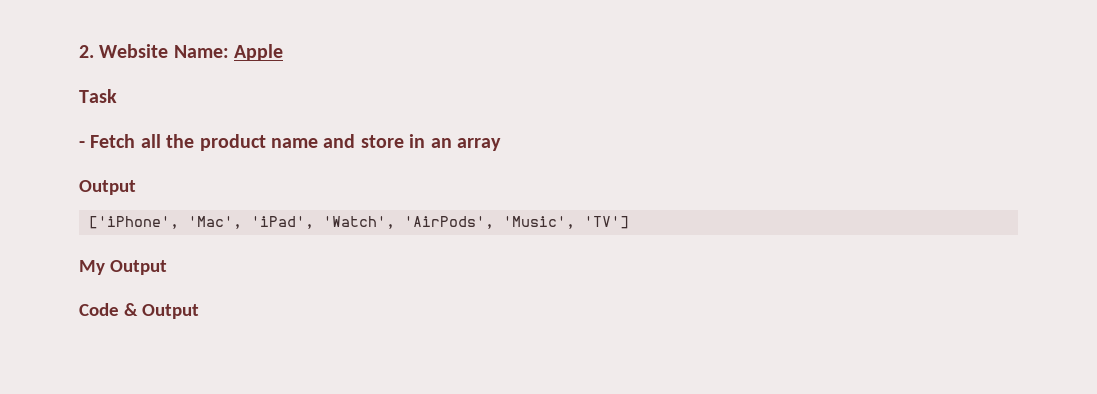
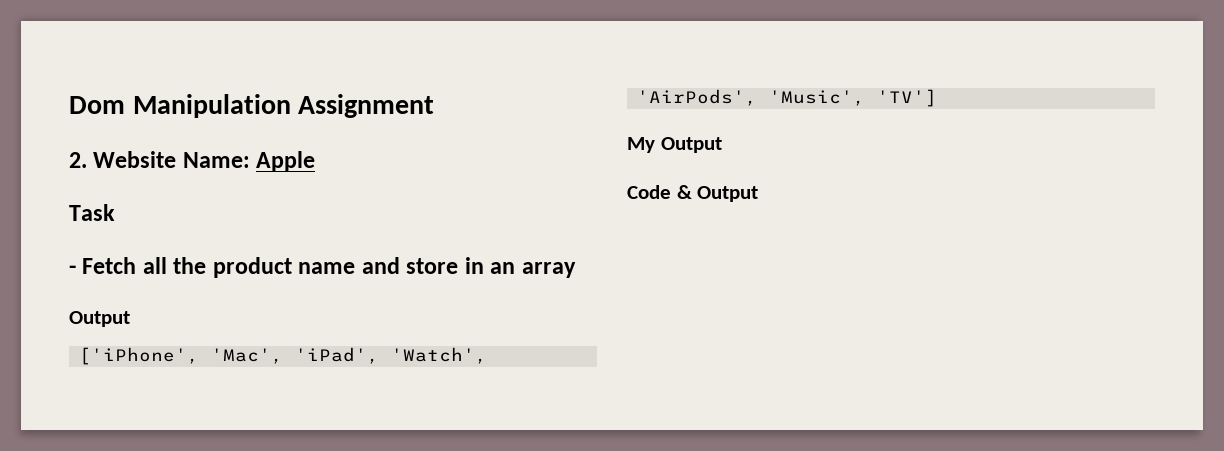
(79, 51) none -> [69,94,435,118] Dom Manipulation Assignment //

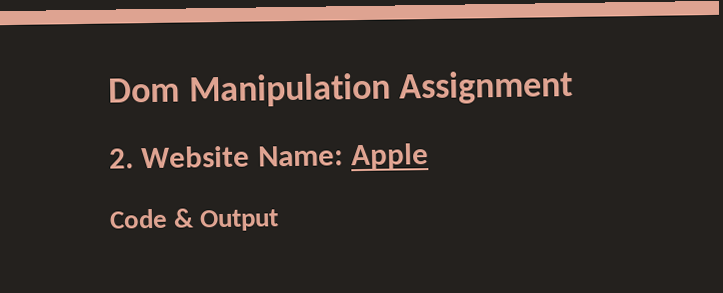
[69,204,115,221] [69,257,576,278] [69,311,130,327] [79,347,488,365] [637,89,938,107] [627,137,722,153] // Task // - Fetch all the product name and store in an array // Output // ['iPhone', 'Mac', 'iPad', 'Watch', 'AirPods', 'Music', 'TV'] // My Output -> (430, 157) none

